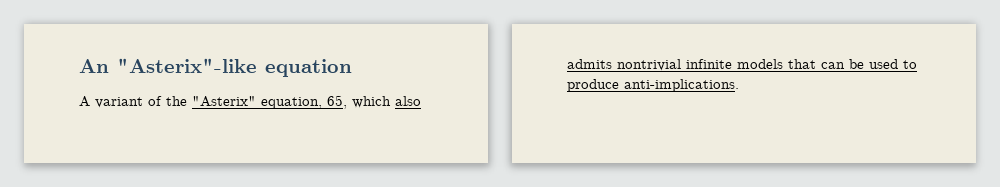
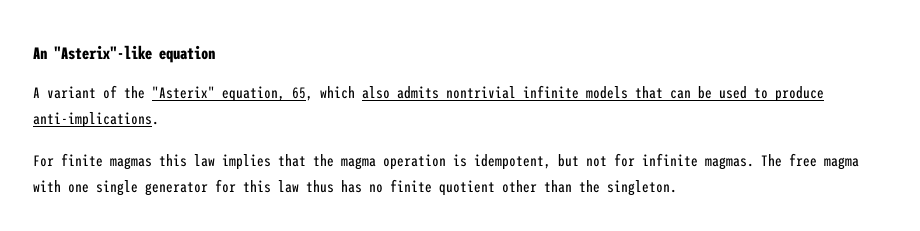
(739, 85) none -> [33,153,859,170] [33,179,677,196] // For finite magmas this law implies that the magma operation is idempotent, but not for infinite magmas. The free magma with one single generator for this law thus has no finite quotient other than the singleton.

